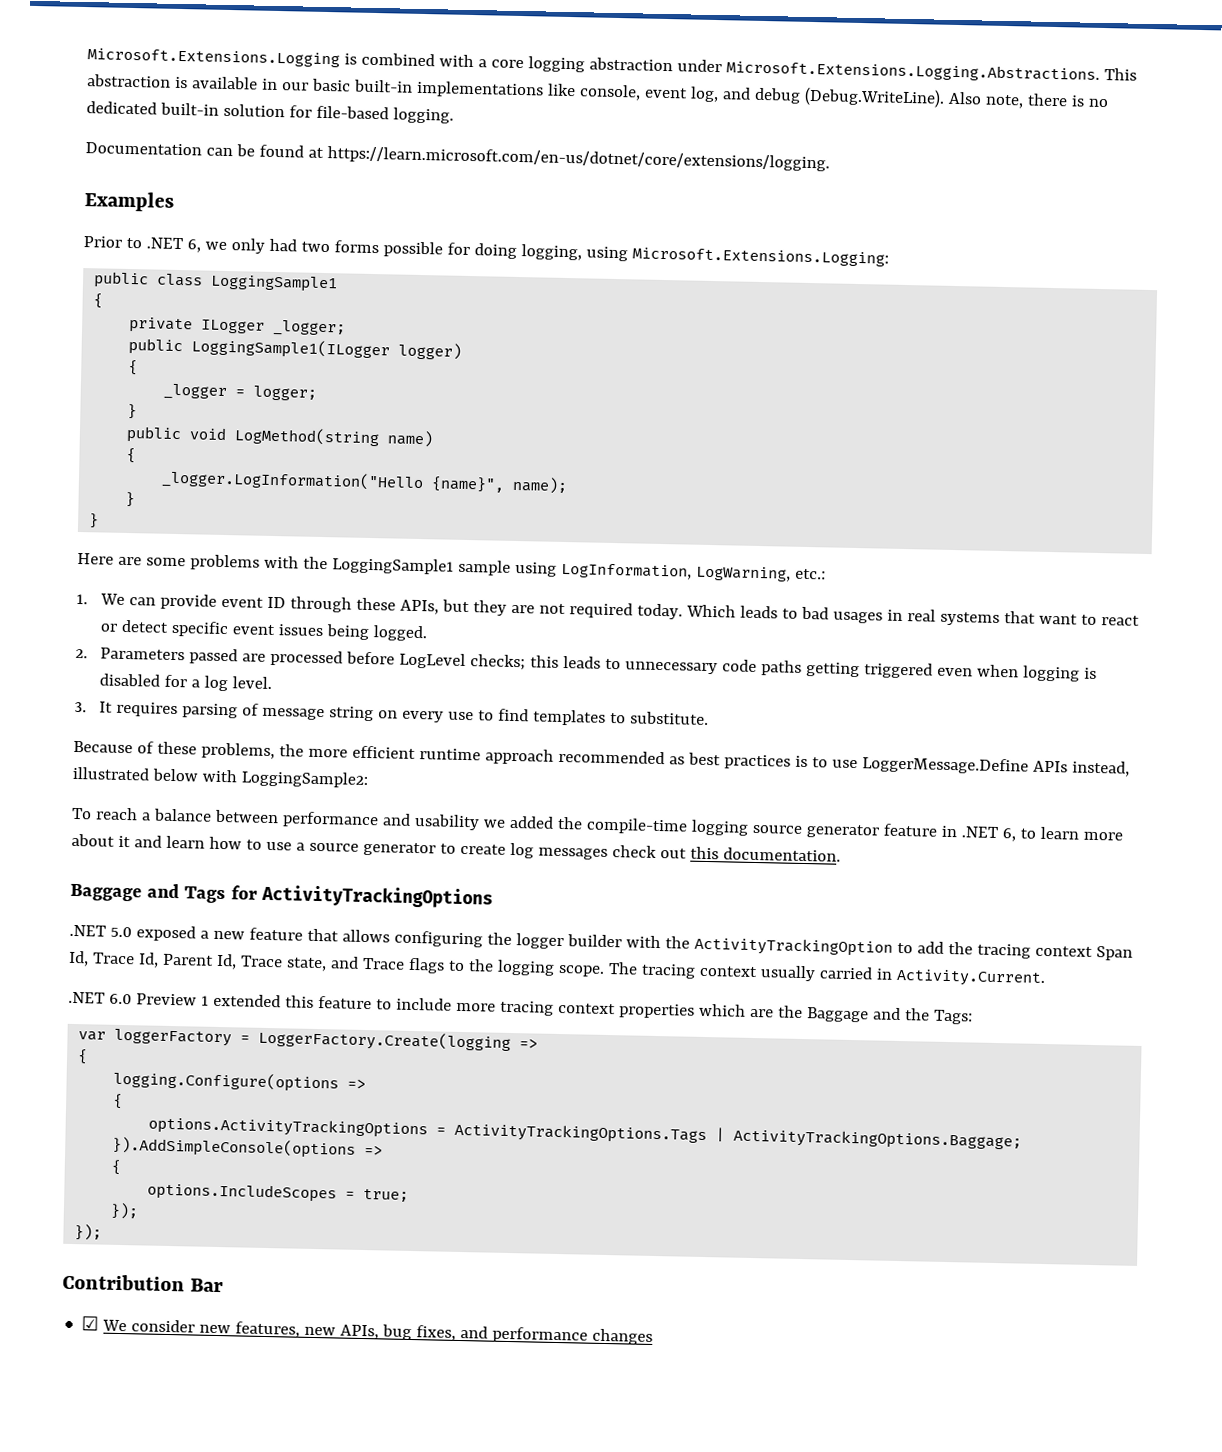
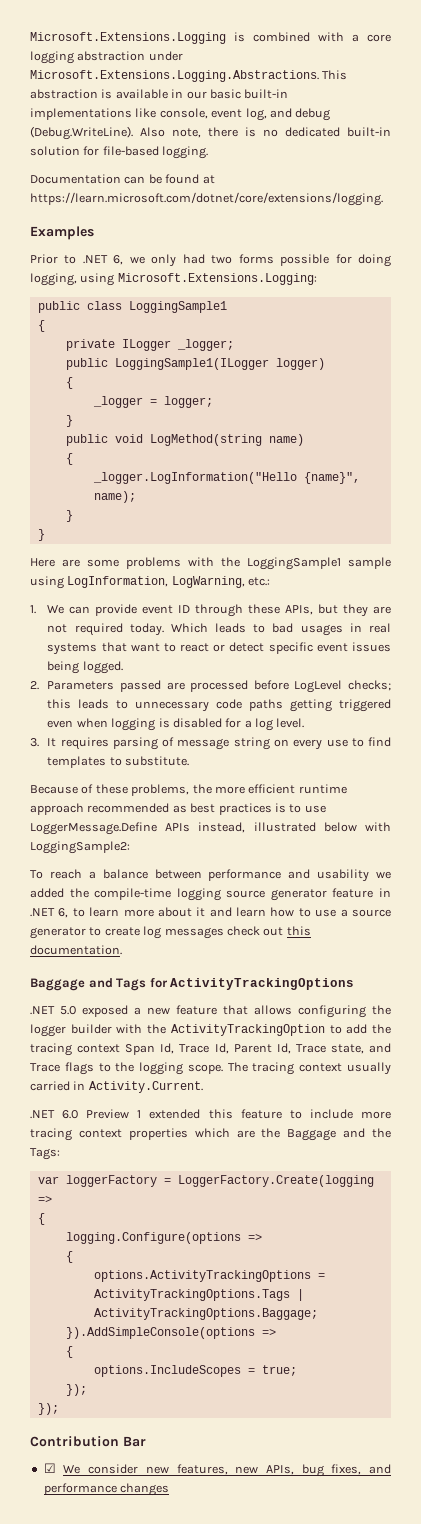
[326,146,830,172] https://learn.microsoft.com/en-us/dotnet/core/extensions/logging. -> [30,192,383,206] https://learn.microsoft.com/dotnet/core/extensions/logging.

